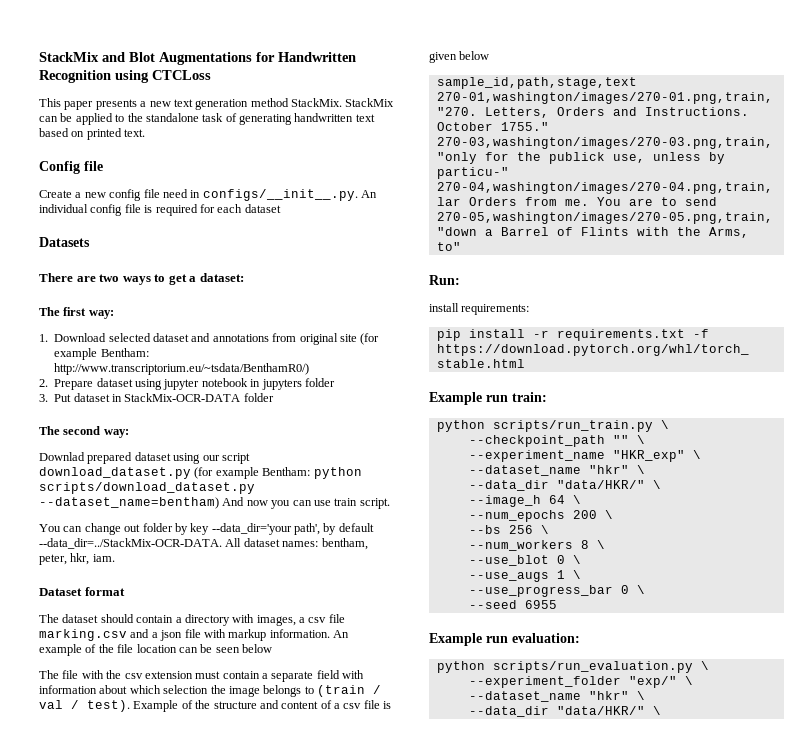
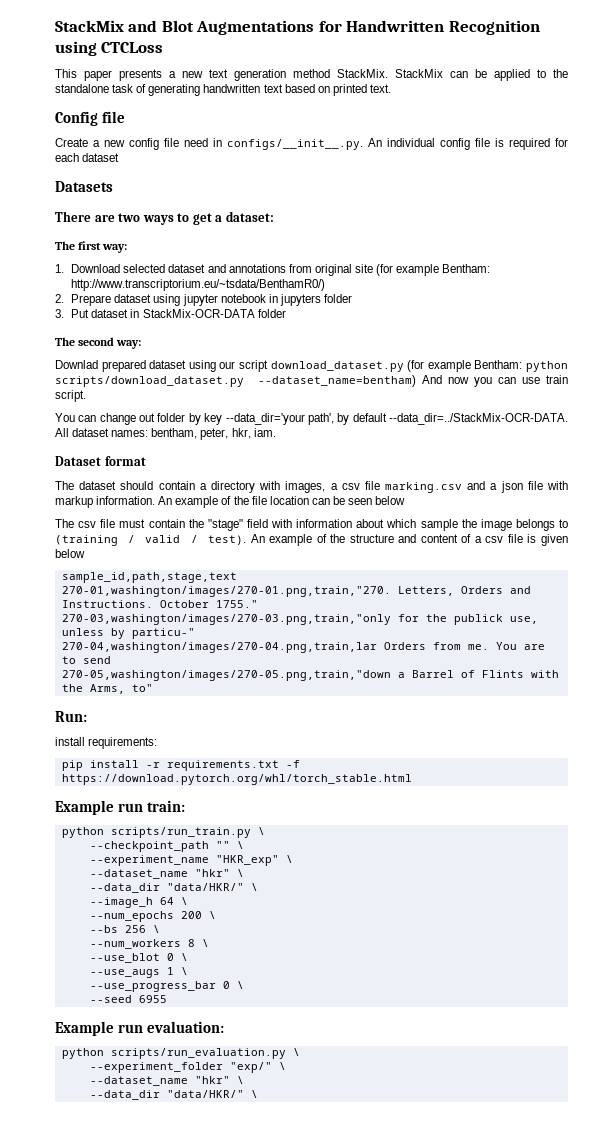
[62,670,314,682] file with the csv extension must contain a separate -> [78,519,243,531] csv file must contain the "stage"
[163,685,209,694] selection -> [420,519,458,531] sample
[317,685,381,697] [39,700,179,712] (train / val / test). Example -> [55,534,313,546] (training / valid / test). An example

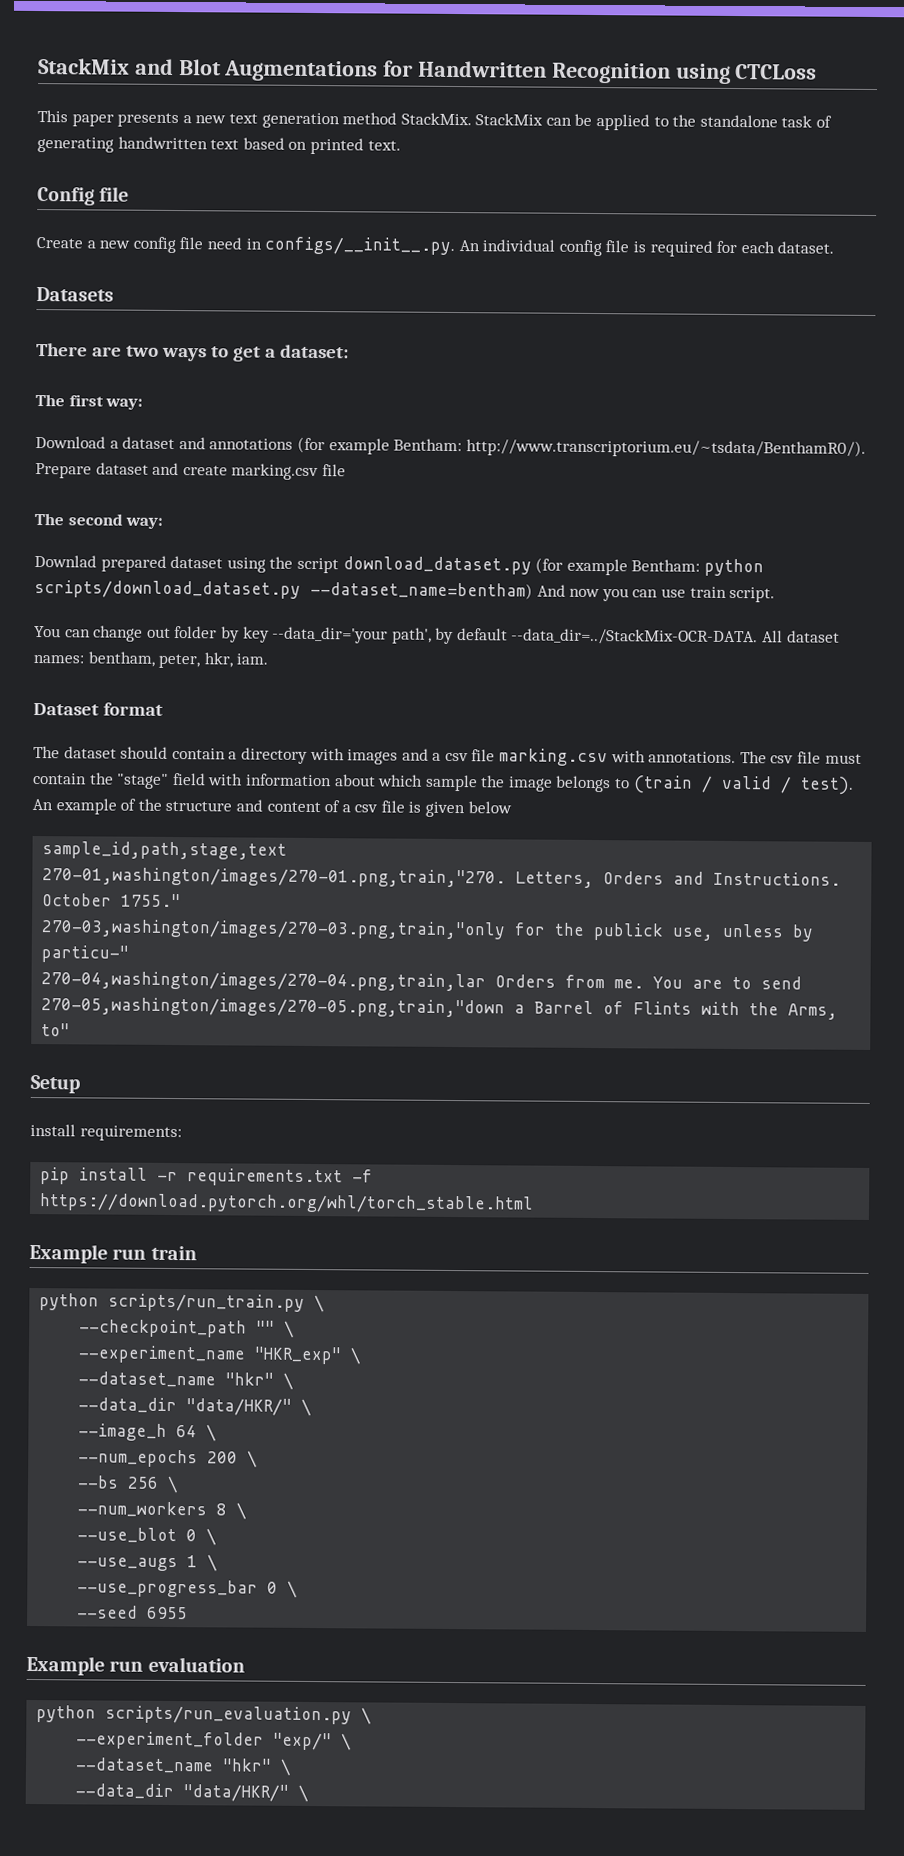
[82,153,120,162] dataset -> [777,241,835,254] dataset.
[55,264,491,276] [71,279,326,291] [55,294,352,306] [55,309,286,318] 1. Download selected dataset and annotations from original site (for example Bentham: http://www.transcriptorium.eu/~tsdata/BenthamR0/) // 2. Prepare dataset using jupyter notebook in jupyters folder // 3. Put dataset in StackMix-OCR-DATA folder -> [35,436,866,458] [35,462,346,481] Download a dataset and annotations (for example Bentham: http://www.transcriptorium.eu/~tsdata/BenthamR0/). Prepare dataset and create marking.csv file
[219,361,236,369] our -> [269,556,294,569] the
[285,481,326,493] images, -> [347,748,429,765] images and
[467,481,568,493] [55,496,406,508] and a json file with markup information. An example of the file location can be seen below // -> [610,750,737,764] with annotations.
[55,535,118,546] (training -> [632,775,693,794] (train
[55,711,87,722] Run: -> [30,1074,80,1094] Setup
[146,800,185,812] train: -> [150,1245,197,1261] train
[146,1021,224,1033] evaluation: -> [147,1656,245,1673] evaluation

